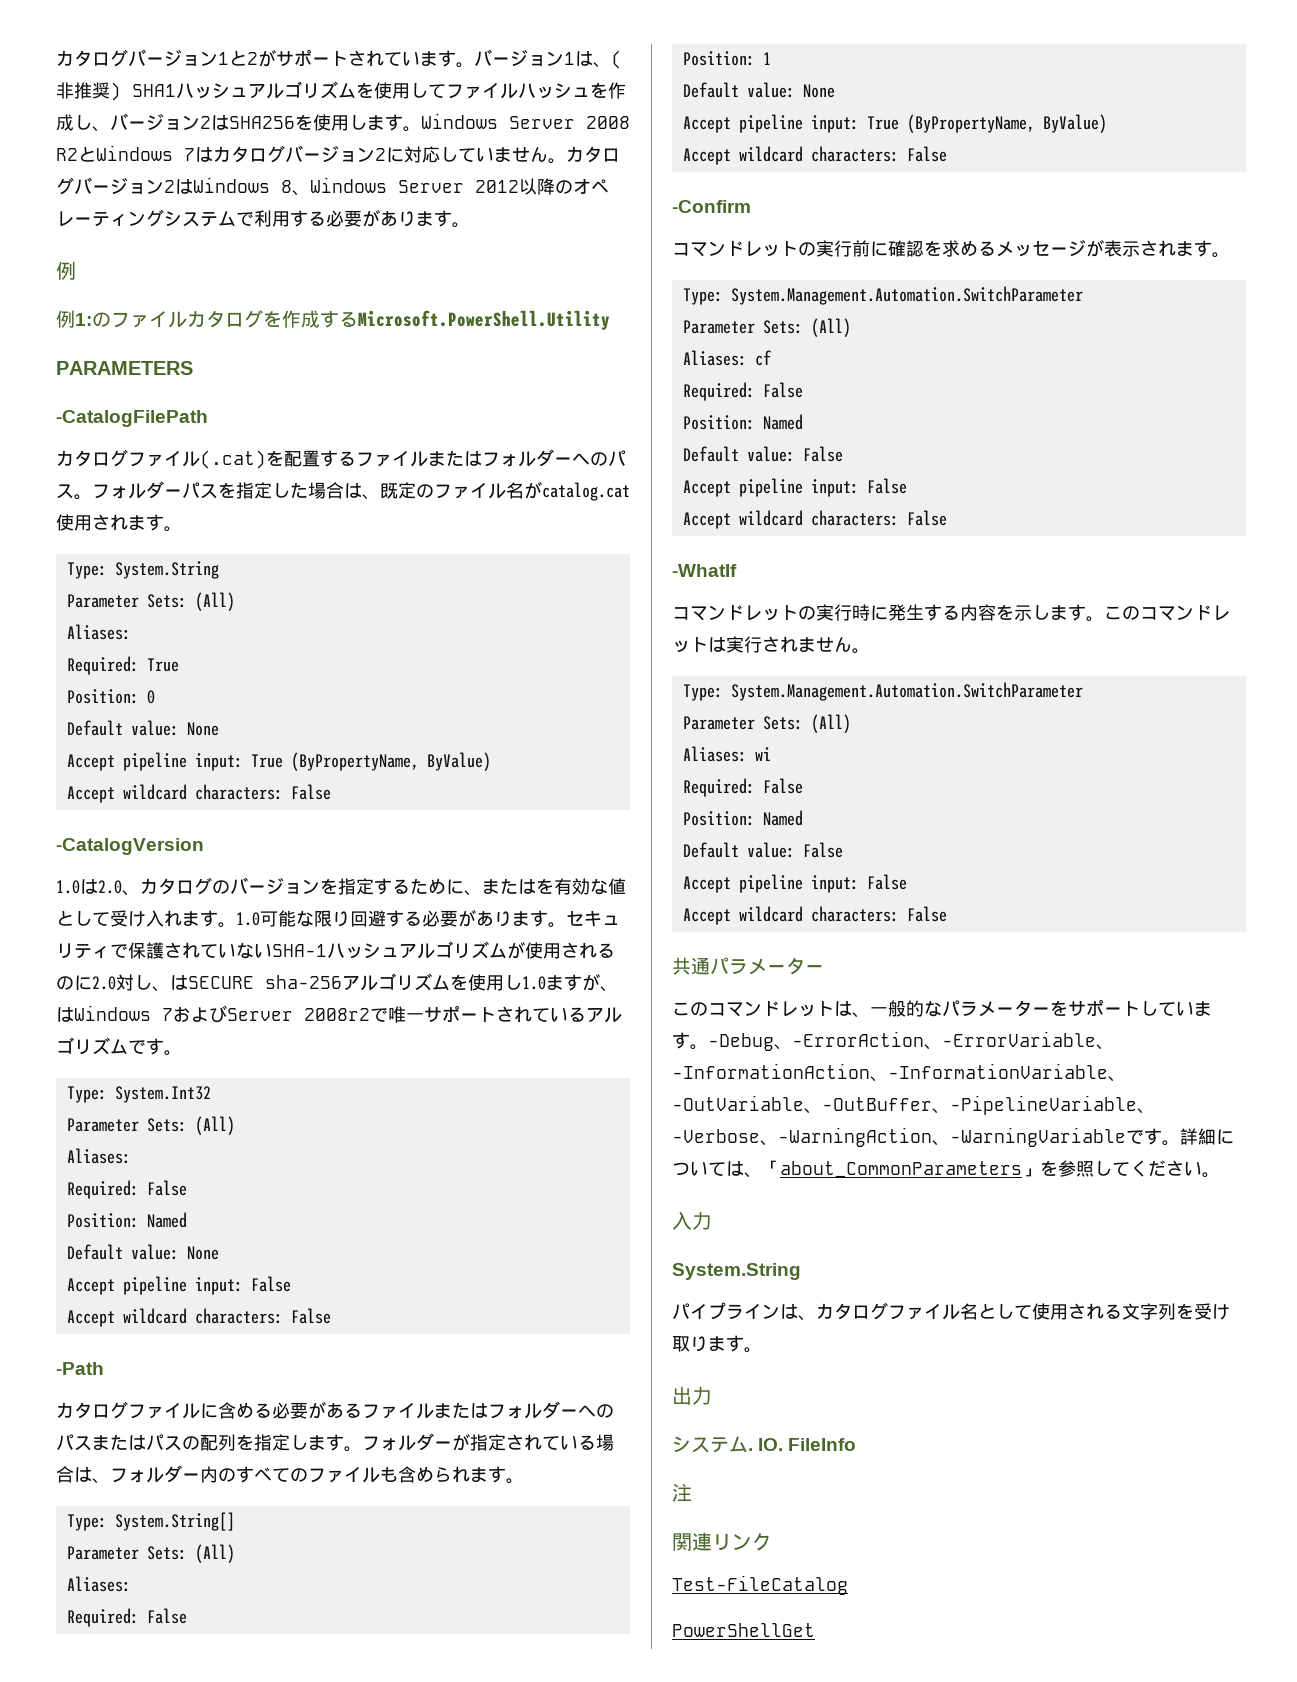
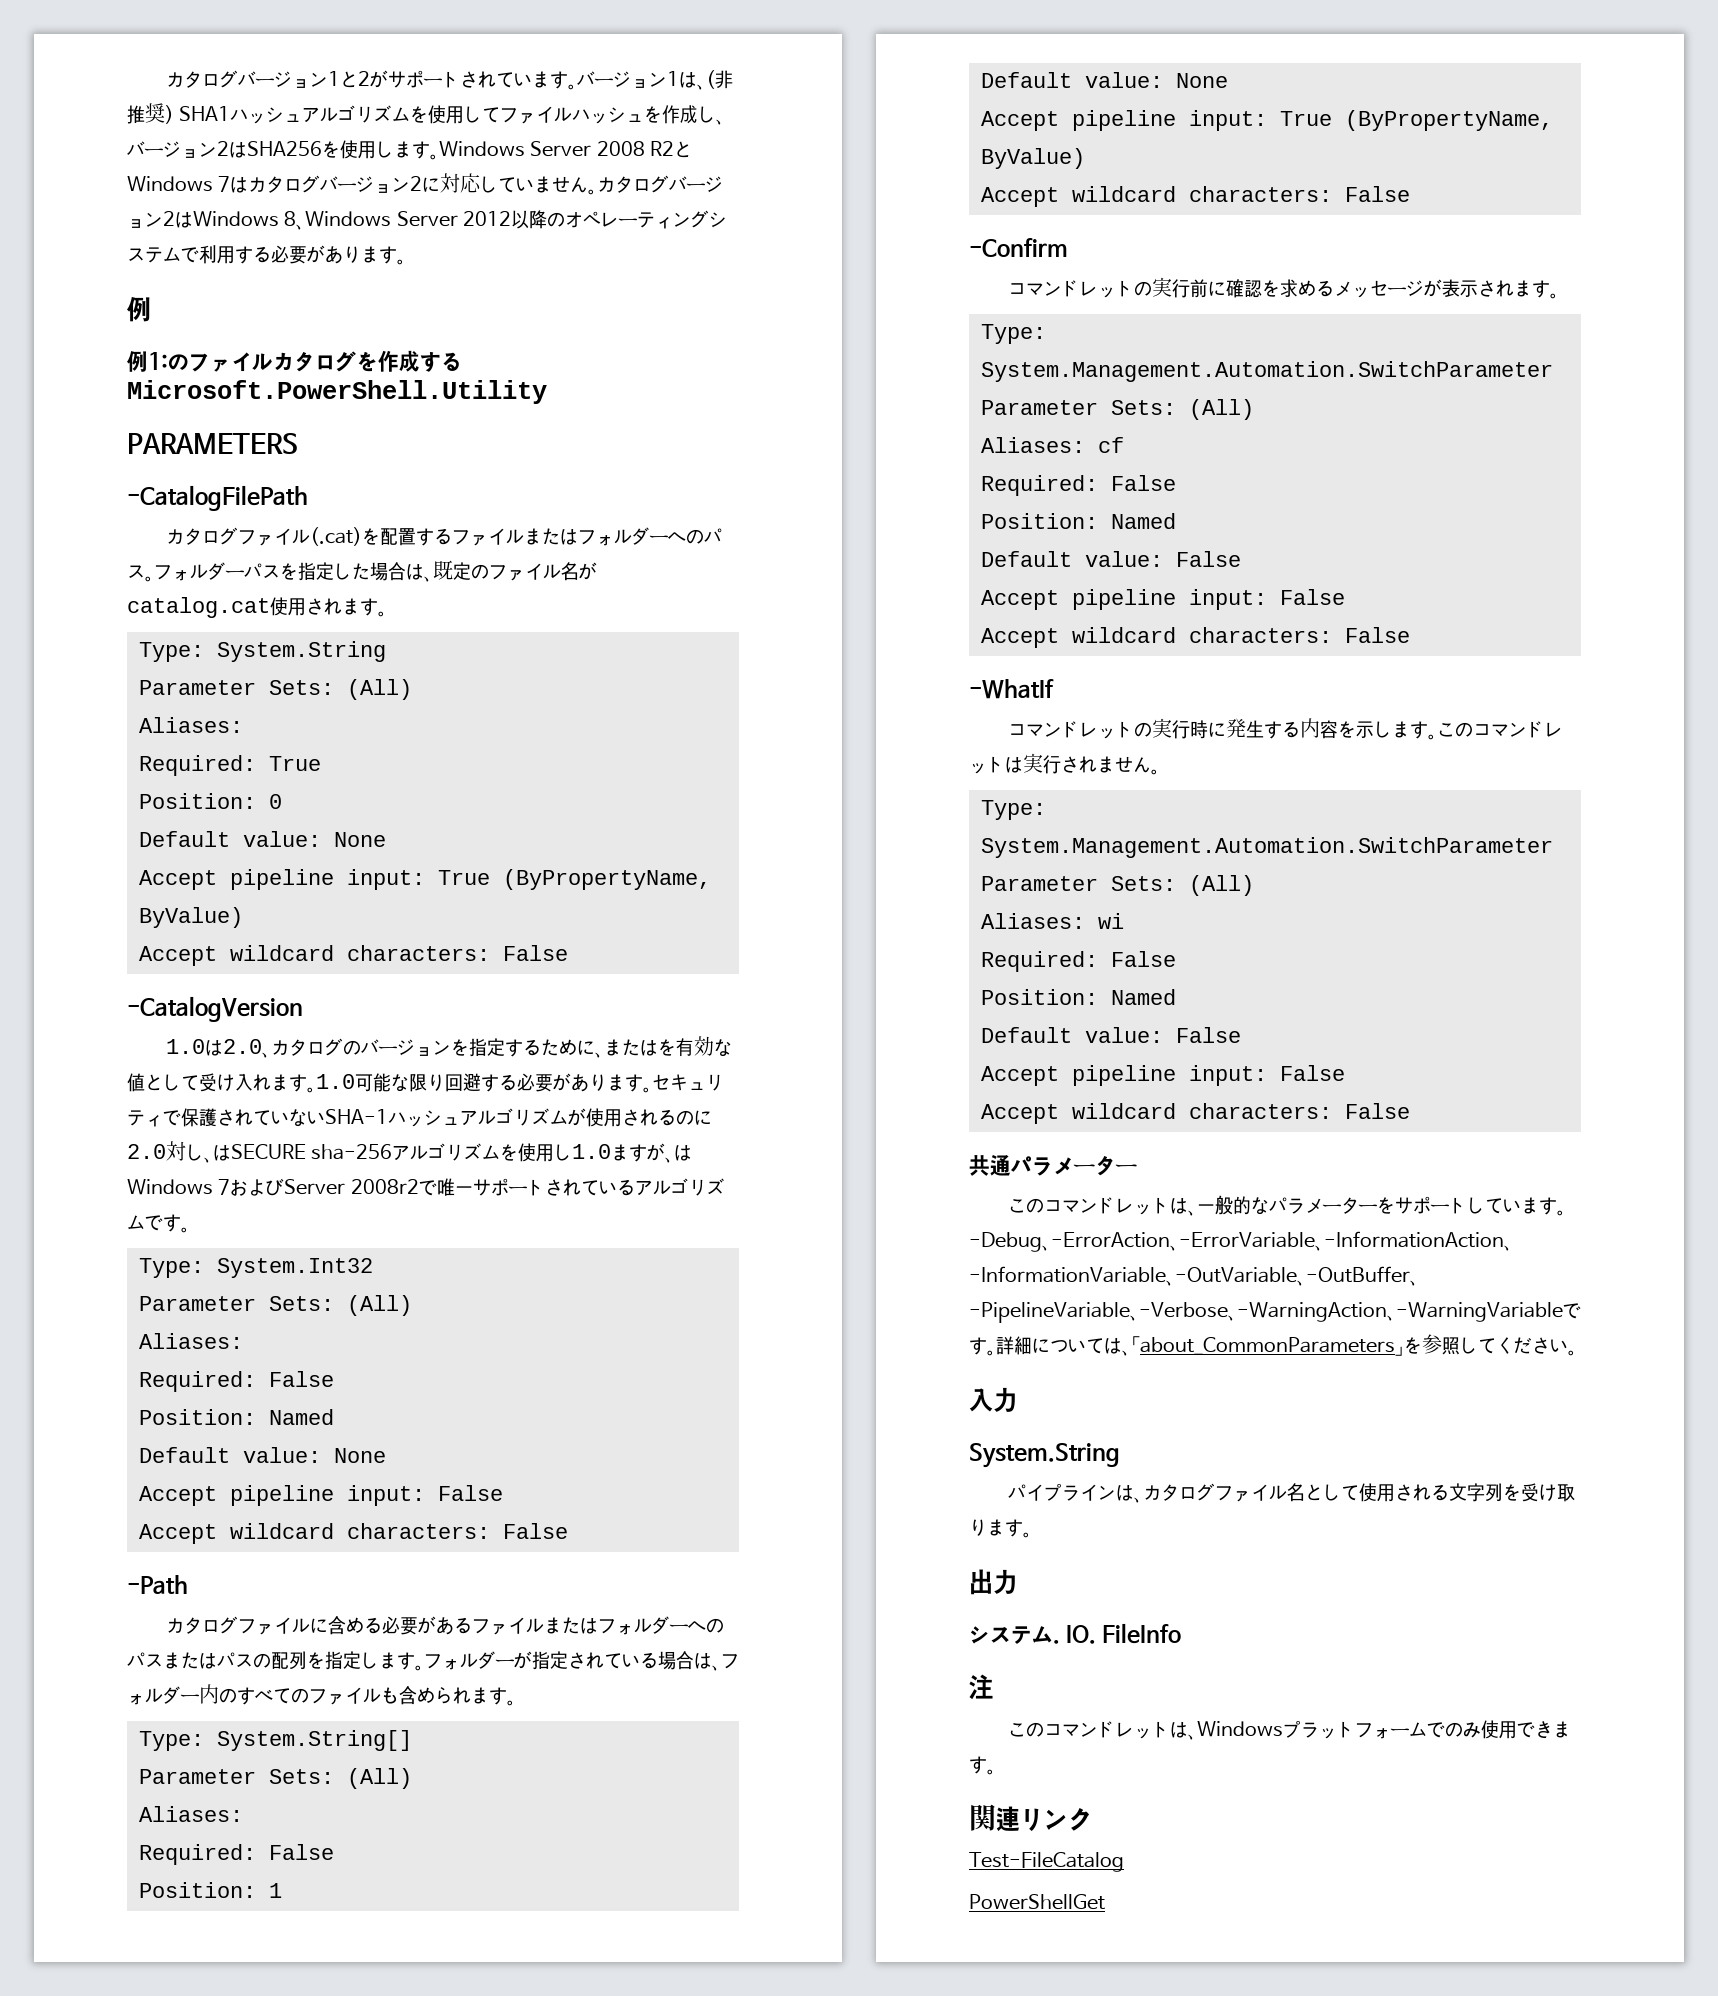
(692, 1492) none -> [1008,1720,1572,1740] [969,1756,996,1775] // このコマンドレットは、Windowsプラットフォームでのみ使用できます。

